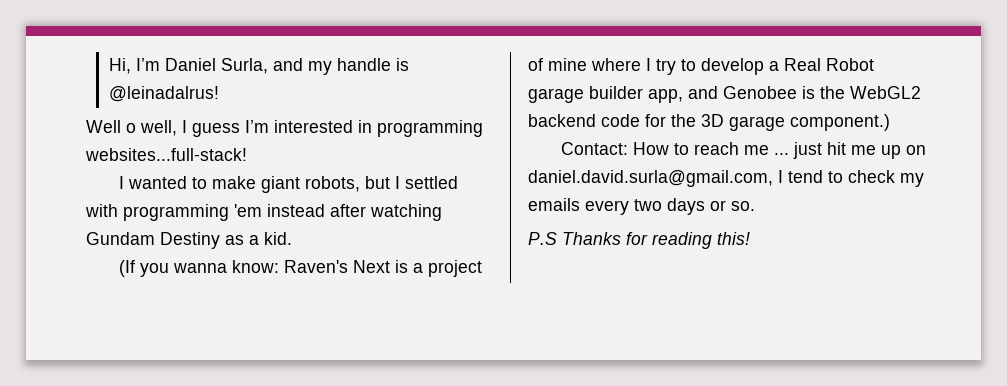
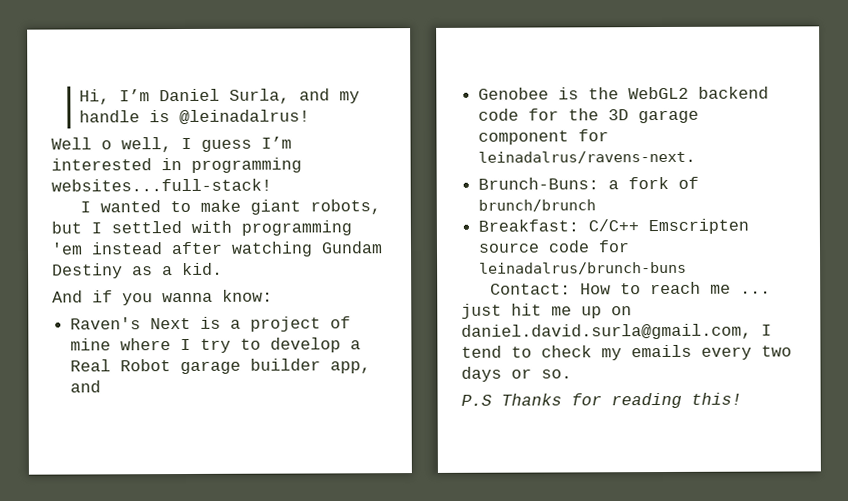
[118,260,135,277] (If -> [52,290,113,303] And if
(279, 266) none -> (273, 295) //
(718, 92) none -> (102, 386) //
[790,114,890,131] component.) -> [478,129,610,145] [478,150,697,164] [478,176,700,190] [478,199,597,212] [478,218,750,235] [478,240,631,253] [479,261,688,275] component for leinadalrus/ravens-next. // Brunch-Buns: a fork of brunch/brunch // Breakfast: C/C++ Emscripten source code for leinadalrus/brunch-buns

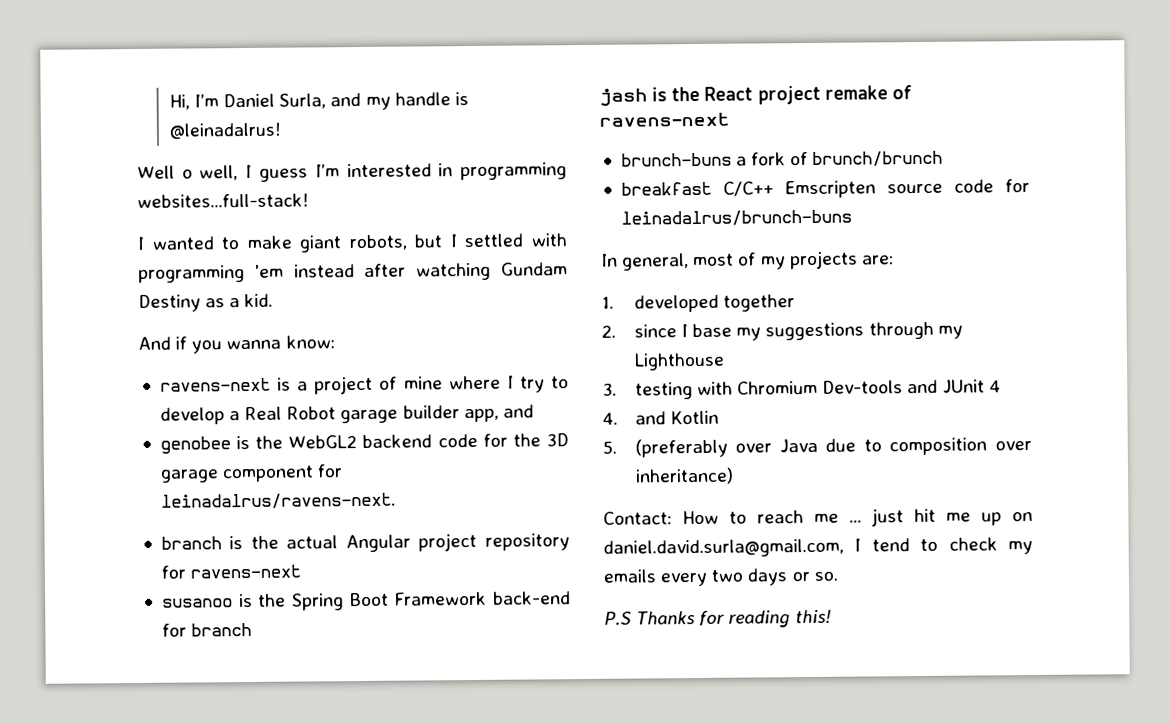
[70,317,192,330] Raven's Next -> [159,377,271,392] ravens-next
[478,87,550,100] Genobee -> [159,436,231,454] genobee
[478,177,600,190] Brunch-Buns: -> [160,532,570,553] [160,564,302,579] [161,591,571,611] [161,622,253,637] [599,85,912,107] [599,112,730,127] [620,152,732,167] branch is the actual Angular project repository for ravens-next // susanoo is the Spring Boot Framework back-end for branch // jash is the React project remake of ravens-next // brunch-buns
[478,219,580,232] Breakfast: -> [620,181,712,196] breakfast
(688, 268) none -> [601,250,894,271] [601,294,795,313] [601,321,963,341] [633,352,725,371] [602,379,1001,400] [602,410,719,425] [602,437,1032,458] [634,467,734,485] // In general, most of my projects are: // 1. developed together // 2. since I base my suggestions through my Lighthouse // 3. testing with Chromium Dev-tools and JUnit 4 // 4. and Kotlin // 5. (preferably over Java due to composition over inheritance)

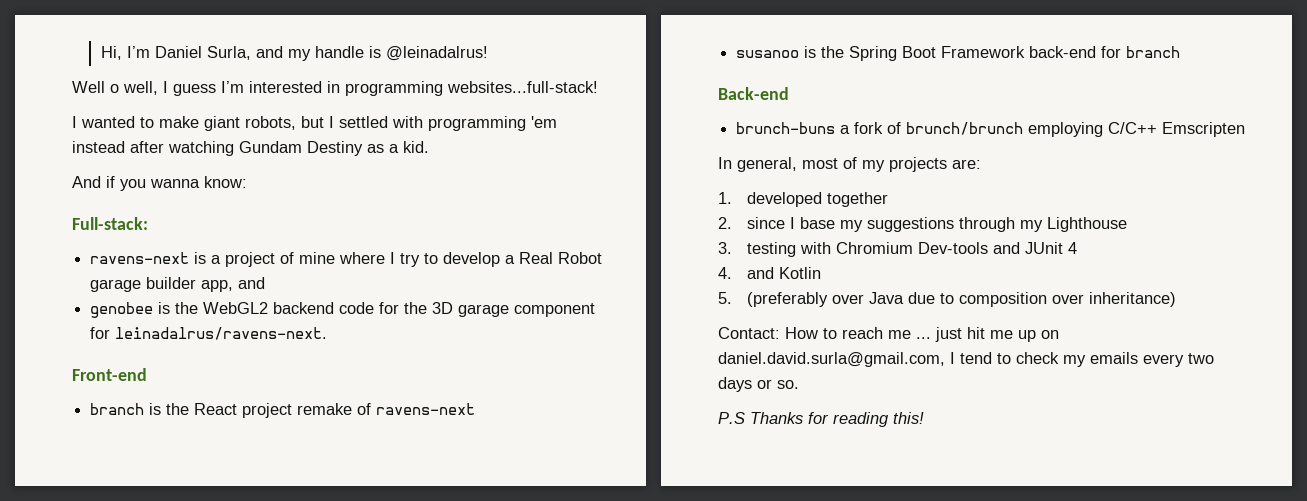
(335, 342) none -> [72,217,148,230] // Full-stack:
(396, 501) none -> [72,368,147,381] // Front-end
[286,532,570,553] [160,565,186,579] actual Angular project repository for -> [194,403,372,418] React project remake of
[599,85,912,107] [599,112,730,127] jash is the React project remake of ravens-next -> [718,87,789,100] Back-end
[620,181,712,196] // breakfast -> [1028,122,1104,137] employing
[886,179,1030,194] [620,209,852,227] source code for leinadalrus/brunch-buns -> (1246, 129) none

